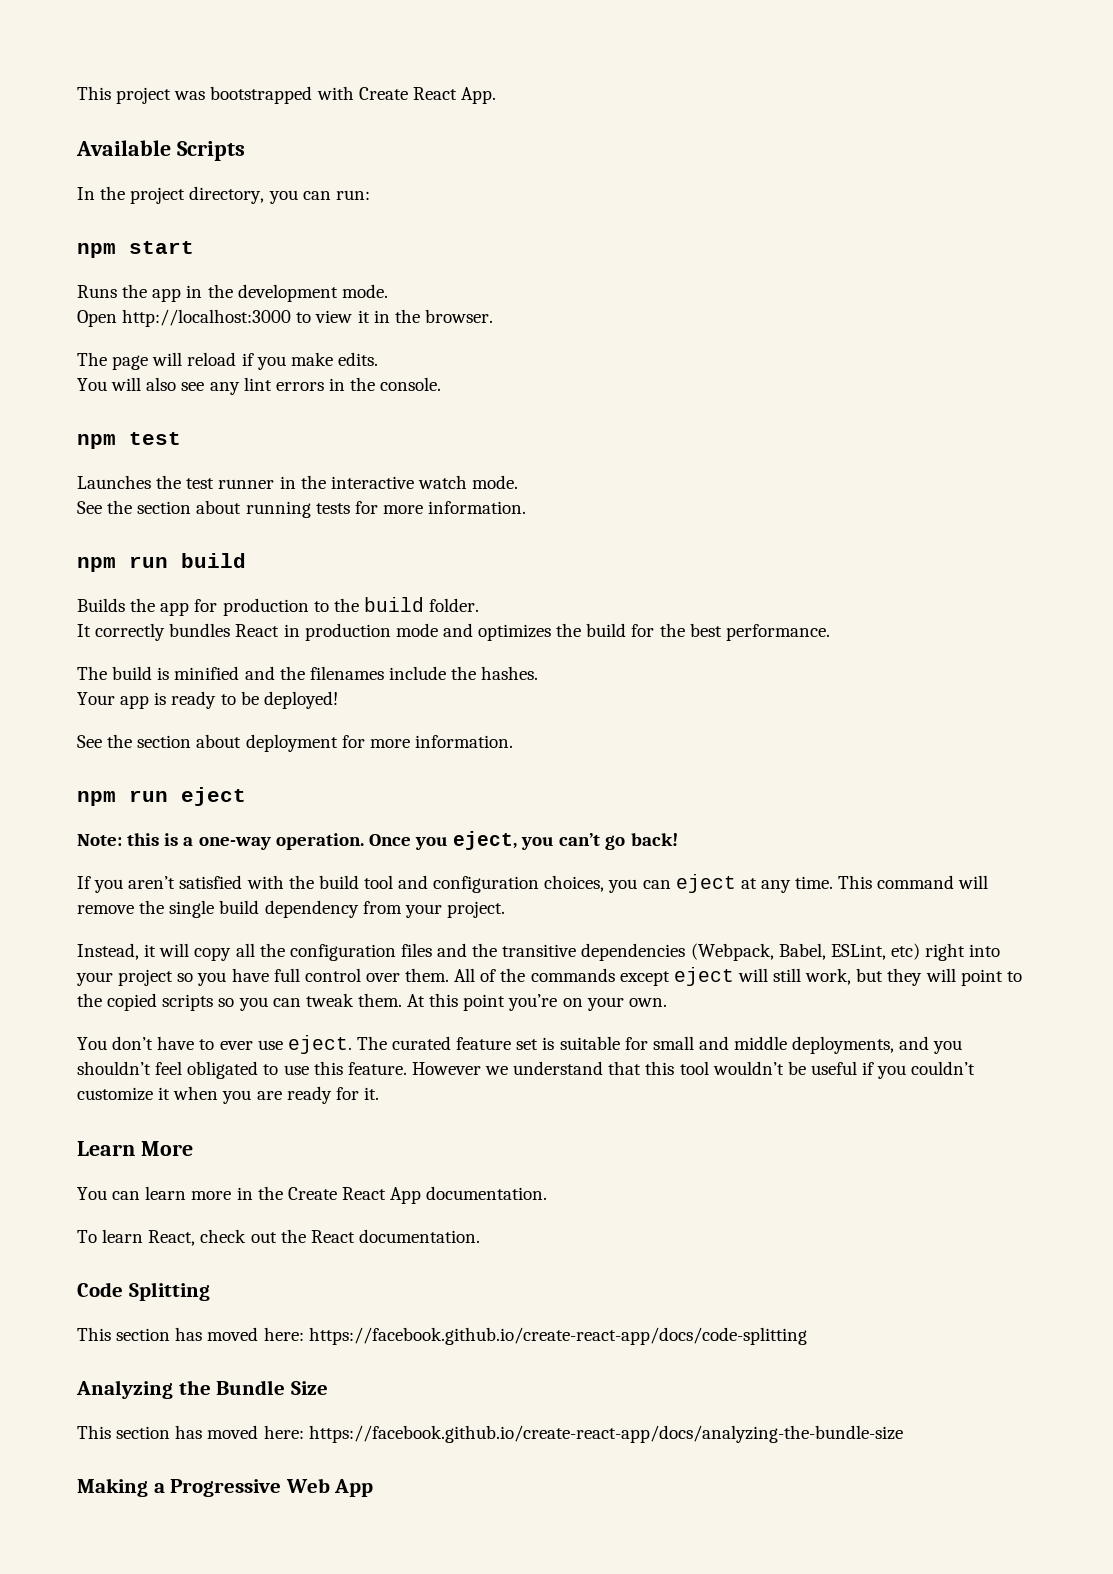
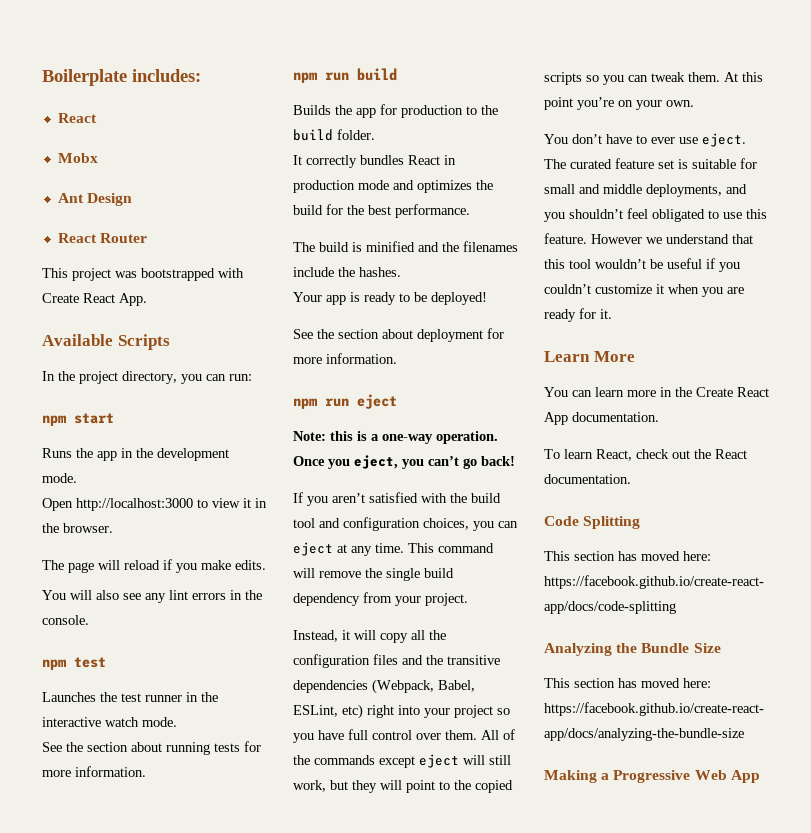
(77, 93) none -> [42,69,201,86] [57,113,97,123] [57,153,98,163] [57,193,133,206] [57,233,148,243] Boilerplate includes: // React // Mobx // Ant Design // React Router //

